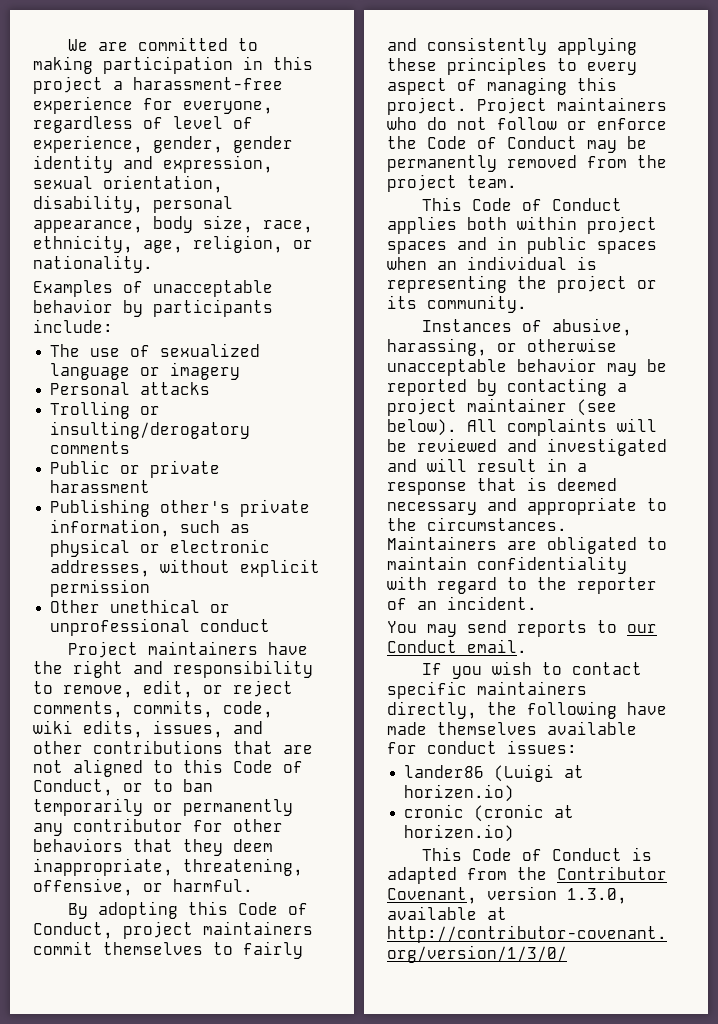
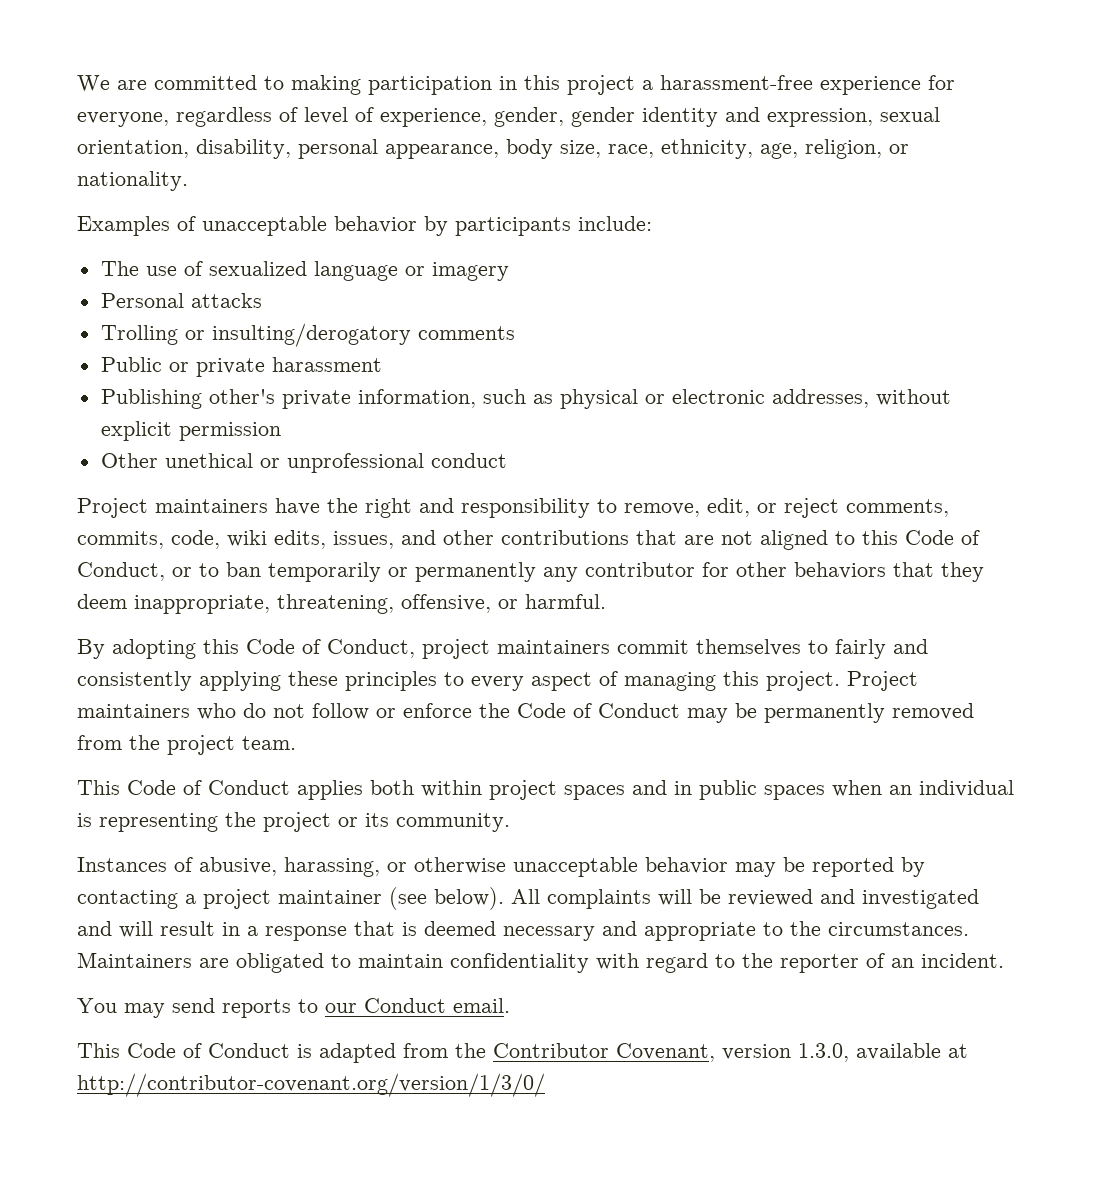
[421,661,642,679] [387,681,587,699] [387,701,667,719] [387,721,637,735] [387,740,577,754] [404,764,585,782] [404,784,515,802] [404,804,575,822] [404,824,515,842] // If you wish to contact specific maintainers directly, the following have made themselves available for conduct issues: // lander86 (Luigi at horizen.io) // cronic (cronic at horizen.io) -> (510, 1005) none

